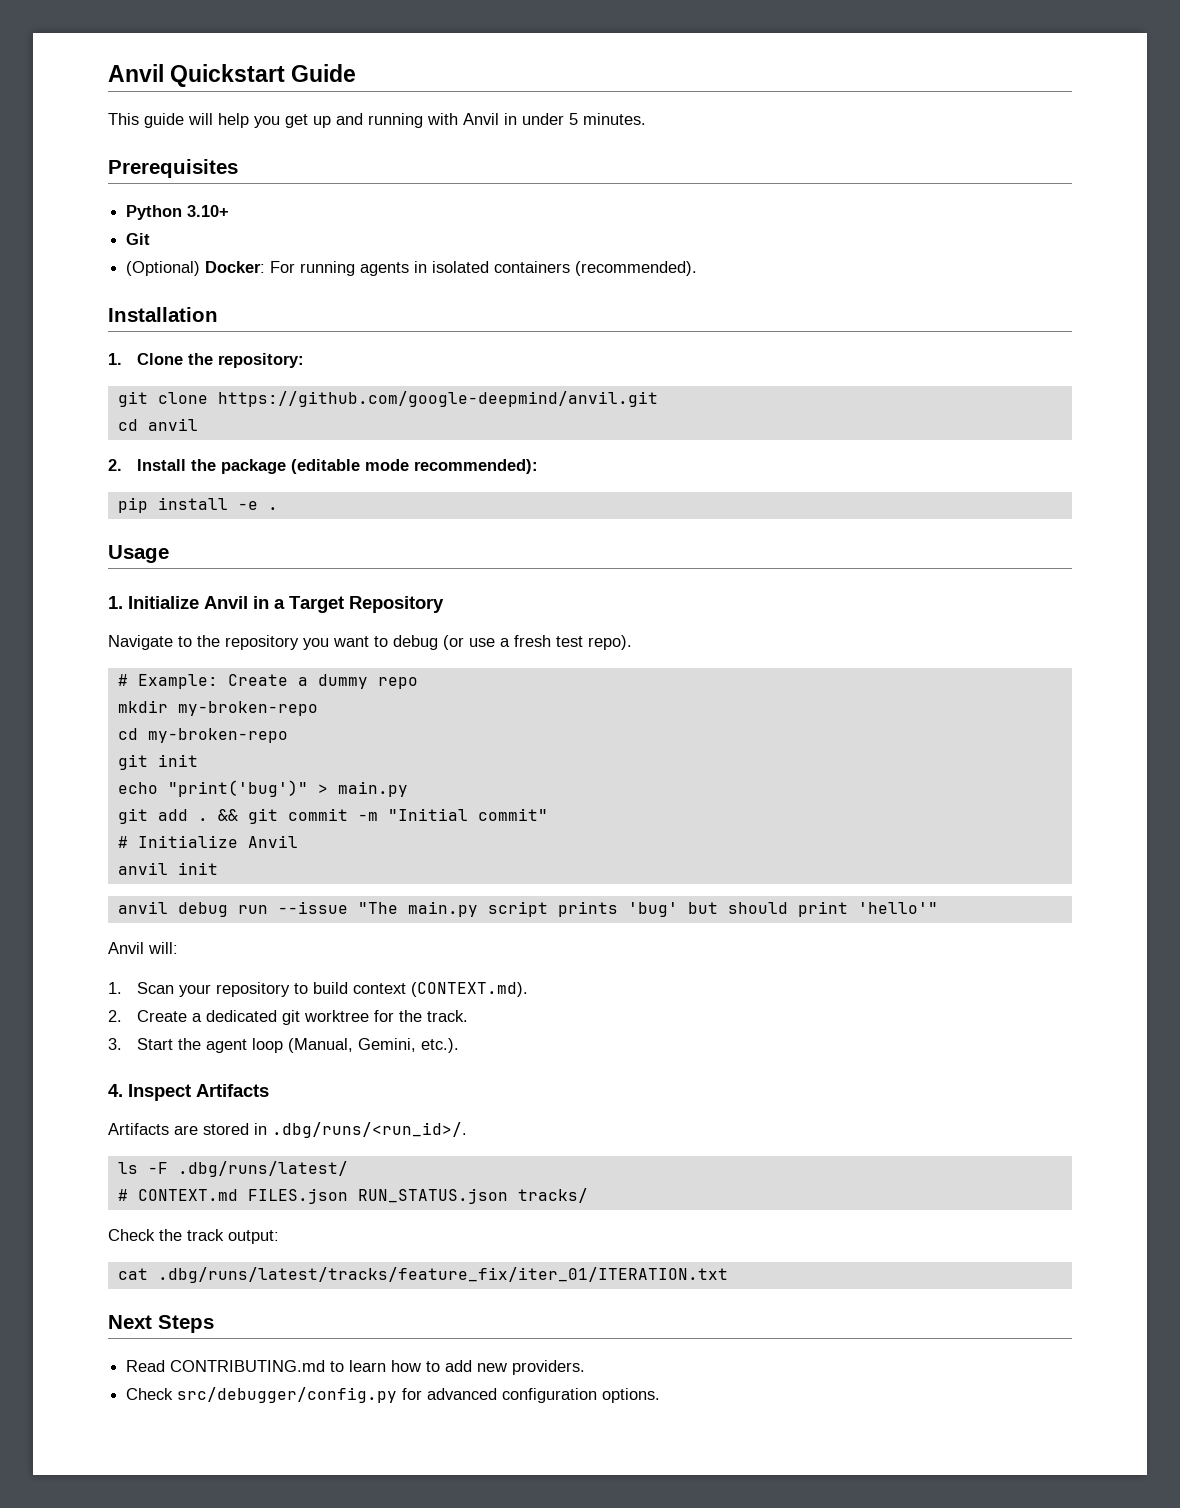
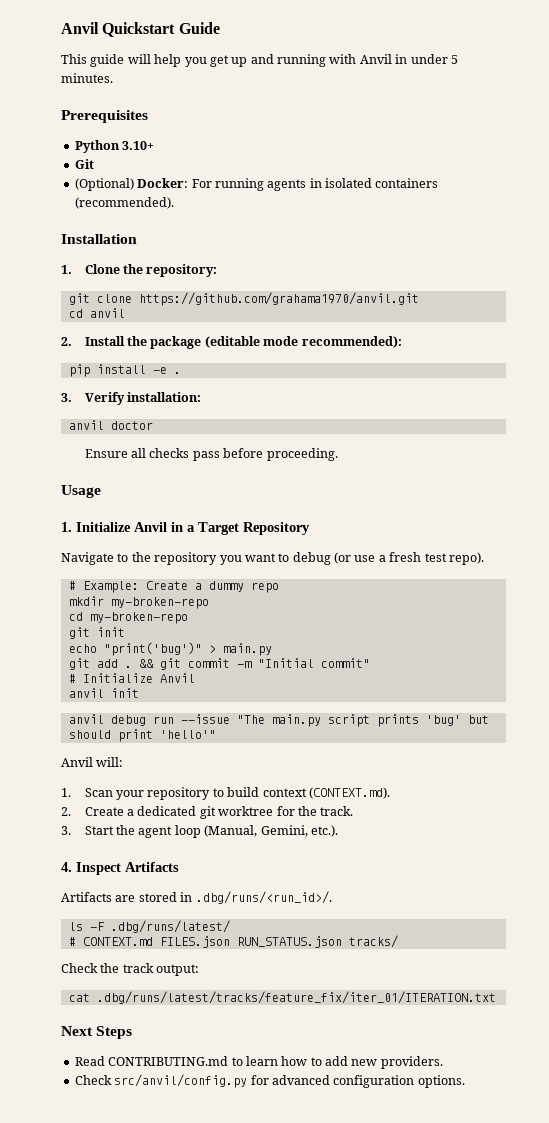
[217,391,658,407] https://github.com/google-deepmind/anvil.git -> [138,292,419,306] https://github.com/grahama1970/anvil.git
(278, 508) none -> [61,392,202,405] [68,420,153,430] [84,448,338,461] // 3. Verify installation: // anvil doctor // Ensure all checks pass before proceeding.
[177,1387,398,1403] src/debugger/config.py -> [114,1074,248,1088] src/anvil/config.py

